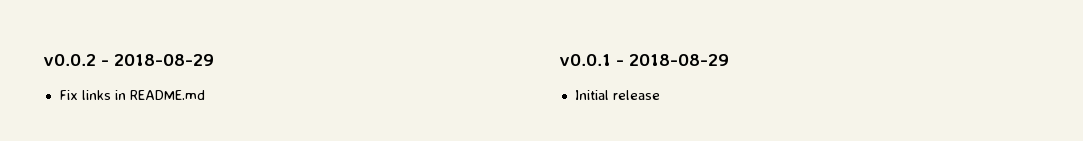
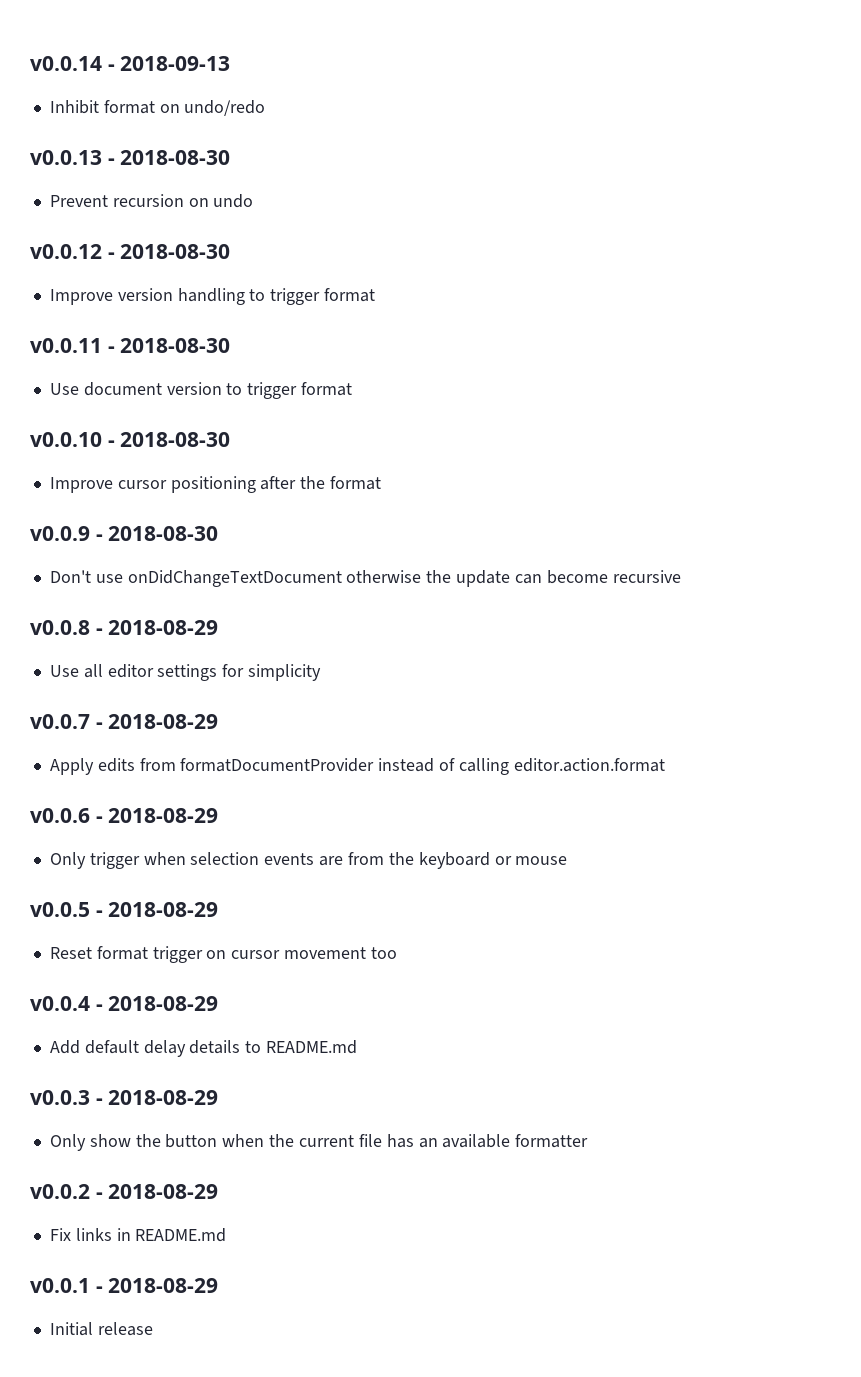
(43, 60) none -> [30,56,231,71] [49,100,266,116] [30,150,231,165] [49,194,254,208] [30,244,231,259] [49,288,376,305] [30,338,231,353] [49,382,353,399] [30,432,231,447] [49,476,382,493] [30,526,219,541] [49,570,681,587] [30,620,219,635] [49,664,322,681] [30,714,219,729] [49,758,665,775] [30,808,219,823] [49,852,568,869] [30,902,219,917] [49,946,397,963] [30,996,219,1011] [49,1040,358,1057] [30,1090,219,1105] [49,1134,589,1151] v0.0.14 - 2018-09-13 // Inhibit format on undo/redo // v0.0.13 - 2018-08-30 // Prevent recursion on undo // v0.0.12 - 2018-08-30 // Improve version handling to trigger format // v0.0.11 - 2018-08-30 // Use document version to trigger format // v0.0.10 - 2018-08-30 // Improve cursor positioning after the format // v0.0.9 - 2018-08-30 // Don't use onDidChangeTextDocument otherwise the update can become recursive // v0.0.8 - 2018-08-29 // Use all editor settings for simplicity // v0.0.7 - 2018-08-29 // Apply edits from formatDocumentProvider instead of calling editor.action.format // v0.0.6 - 2018-08-29 // Only trigger when selection events are from the keyboard or mouse // v0.0.5 - 2018-08-29 // Reset format trigger on cursor movement too // v0.0.4 - 2018-08-29 // Add default delay details to README.md // v0.0.3 - 2018-08-29 // Only show the button when the current file has an available formatter //

